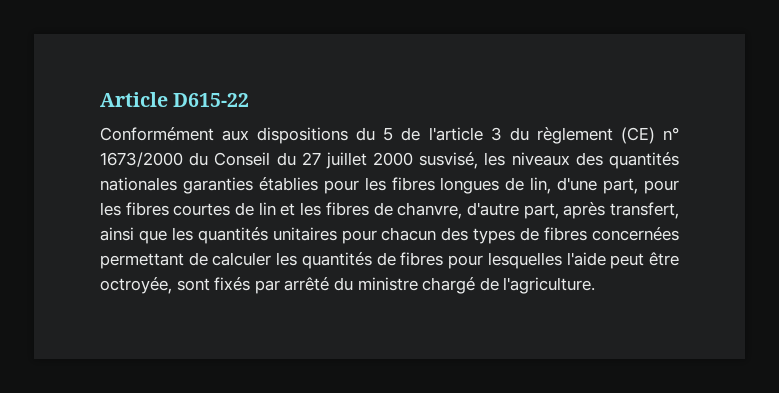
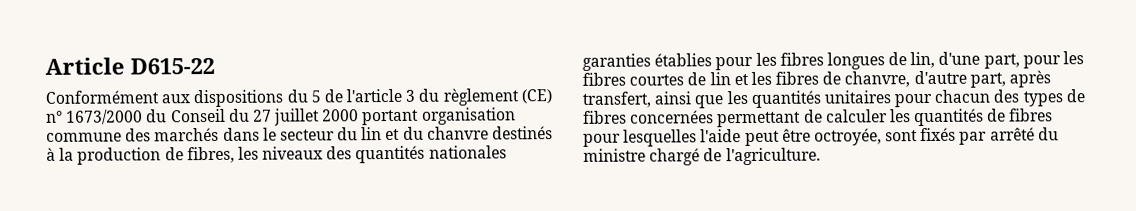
[419,152,479,169] susvisé, -> [362,107,516,126] [46,126,554,142] [46,146,235,165] portant organisation commune des marchés dans le secteur du lin et du chanvre destinés à la production de fibres,

